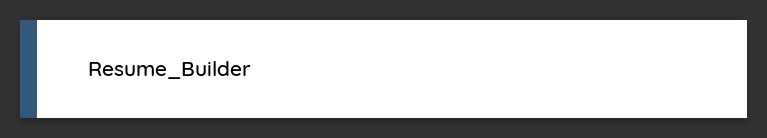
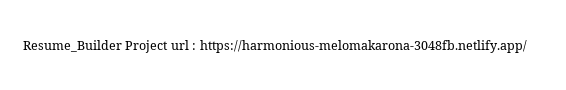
(251, 70) none -> [125,40,527,53] Project url : https://harmonious-melomakarona-3048fb.netlify.app/

